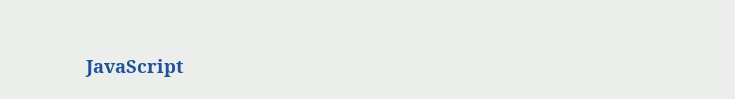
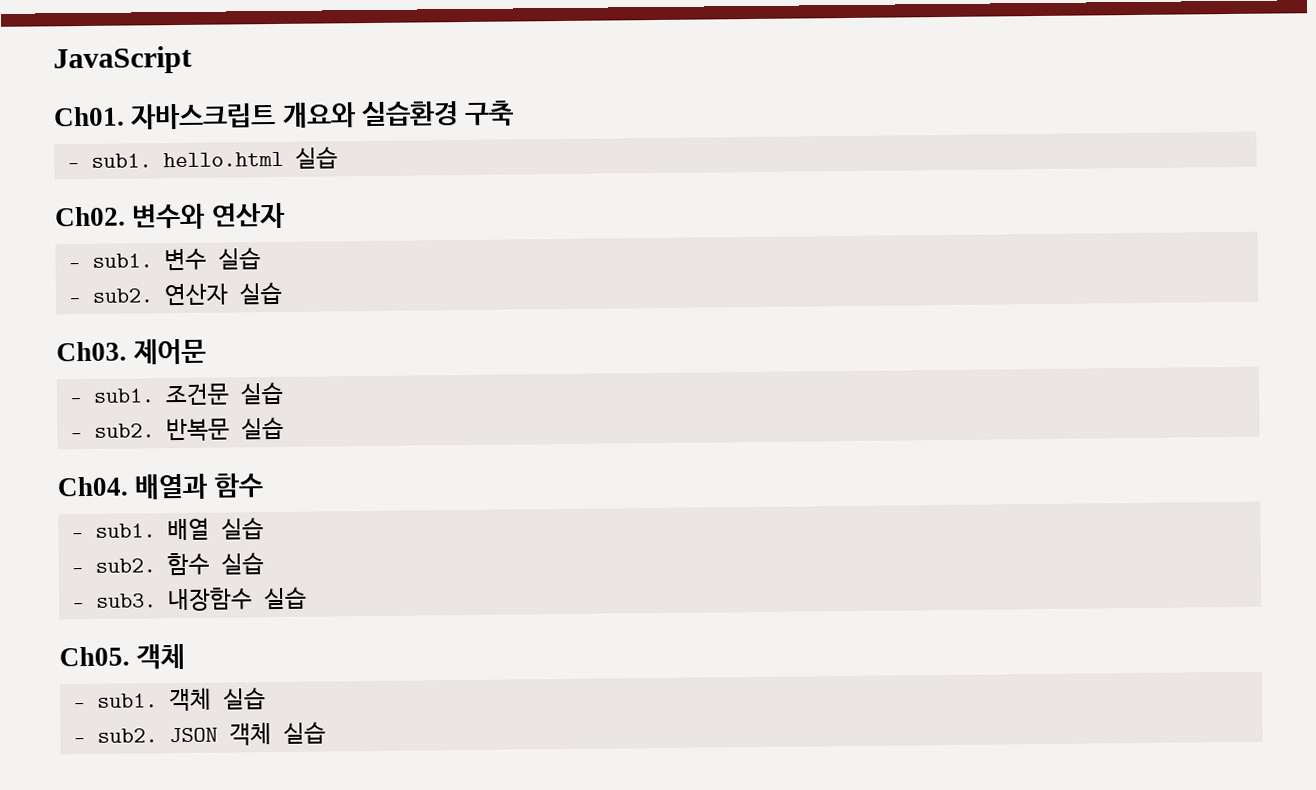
(184, 68) none -> [53,100,515,130] [66,146,338,169] [55,202,286,230] [67,247,261,271] [67,281,283,306] [56,338,207,365] [69,381,284,406] [69,416,284,442] [57,473,264,500] [70,517,264,541] [70,552,264,576] [71,586,307,612] [59,643,186,670] [72,687,266,712] [72,721,326,746] // Ch01. 자바스크립트 개요와 실습환경 구축 // - sub1. hello.html 실습 // Ch02. 변수와 연산자 // - sub1. 변수 실습 // - sub2. 연산자 실습 // Ch03. 제어문 // - sub1. 조건문 실습 // - sub2. 반복문 실습 // Ch04. 배열과 함수 // - sub1. 배열 실습 // - sub2. 함수 실습 // - sub3. 내장함수 실습 // Ch05. 객체 // - sub1. 객체 실습 // - sub2. JSON 객체 실습

